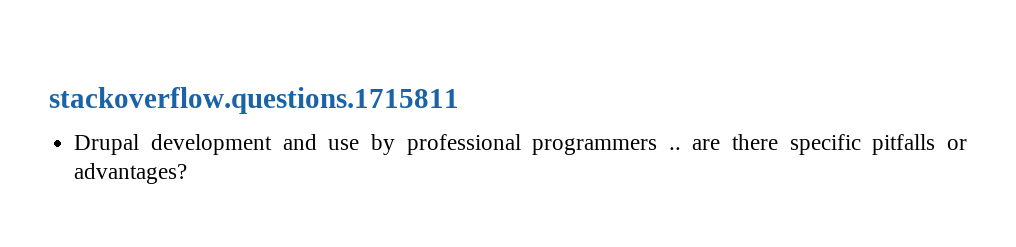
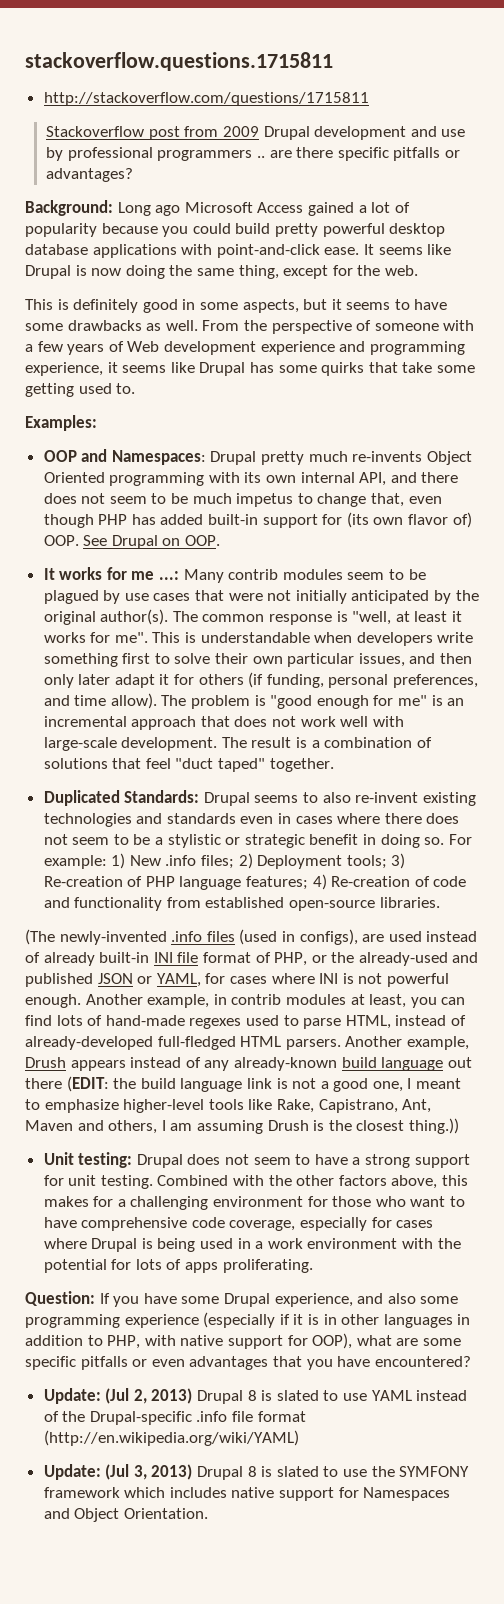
(459, 100) none -> [43,92,369,106] [46,126,259,140] http://stackoverflow.com/questions/1715811 // Stackoverflow post from 2009
(188, 173) none -> [25,200,410,216] [25,223,446,237] [25,244,452,258] [25,265,418,279] [25,299,448,313] [25,320,475,334] [25,341,465,355] [25,362,475,376] [25,383,136,397] [25,415,97,431] [43,449,472,465] [43,472,459,486] [43,493,442,507] [43,512,472,528] [43,535,221,549] [43,567,426,583] [43,590,479,604] [43,609,463,625] [43,632,474,646] [43,653,473,667] [43,672,479,688] [43,693,465,709] [43,716,404,730] [43,737,432,751] [43,758,334,772] [43,790,476,806] [43,813,460,827] [43,834,472,848] [43,853,406,869] [43,874,467,890] [43,897,440,911] [25,929,478,945] [25,952,479,966] [25,973,449,987] [25,994,466,1008] [25,1015,466,1029] [25,1036,469,1050] [25,1057,472,1071] [25,1076,462,1092] [25,1099,432,1113] [25,1118,459,1134] [43,1152,470,1168] [43,1175,469,1189] [43,1196,466,1210] [43,1217,434,1231] [43,1238,461,1252] [43,1259,313,1273] [25,1291,459,1307] [25,1312,471,1328] [25,1333,461,1349] [25,1356,471,1370] [43,1388,468,1404] [43,1411,306,1425] [43,1430,299,1446] [43,1464,470,1480] [43,1487,451,1501] [43,1508,208,1522] // Background: Long ago Microsoft Access gained a lot of popularity because you could build pretty powerful desktop database applications with point-and-click ease. It seems like Drupal is now doing the same thing, except for the web. // This is definitely good in some aspects, but it seems to have some drawbacks as well. From the perspective of someone with a few years of Web development experience and programming experience, it seems like Drupal has some quirks that take some getting used to. // Examples: // OOP and Namespaces: Drupal pretty much re-invents Object Oriented programming with its own internal API, and there does not seem to be much impetus to change that, even though PHP has added built-in support for (its own flavor of) OOP. See Drupal on OOP. // It works for me ...: Many contrib modules seem to be plagued by use cases that were not initially anticipated by the original author(s). The common response is "well, at least it works for me". This is understandable when developers write something first to solve their own particular issues, and then only later adapt it for others (if funding, personal preferences, and time allow). The problem is "good enough for me" is an incremental approach that does not work well with large-scale development. The result is a combination of solutions that feel "duct taped" together. // Duplicated Standards: Drupal seems to also re-invent existing technologies and standards even in cases where there does not seem to be a stylistic or strategic benefit in doing so. For example: 1) New .info files; 2) Deployment tools; 3) Re-creation of PHP language features; 4) Re-creation of code and functionality from established open-source libraries. // (The newly-invented .info files (used in configs), are used instead of already built-in INI file format of PHP, or the already-used and published JSON or YAML, for cases where INI is not powerful enough. Another example, in contrib modules at least, you can find lots of hand-made regexes used to parse HTML, instead of already-developed full-fledged HTML parsers. Another example, Drush appears instead of any already-known build language out there (EDIT: the build language link is not a good one, I meant to emphasize higher-level tools like Rake, Capistrano, Ant, Maven and others, I am assuming Drush is the closest thing.)) // Unit testing: Drupal does not seem to have a strong support for unit testing. Combined with the other factors above, this makes for a challenging environment for those who want to have comprehensive code coverage, especially for cases where Drupal is being used in a work environment with the potential for lots of apps proliferating. // Question: If you have some Drupal experience, and also some programming experience (especially if it is in other languages in addition to PHP, with native support for OOP), what are some specific pitfalls or even advantages that you have encountered? // Update: (Jul 2, 2013) Drupal 8 is slated to use YAML instead of the Drupal-specific .info file format (http://en.wikipedia.org/wiki/YAML) // Update: (Jul 3, 2013) Drupal 8 is slated to use the SYMFONY framework which includes native support for Namespaces and Object Orientation.

